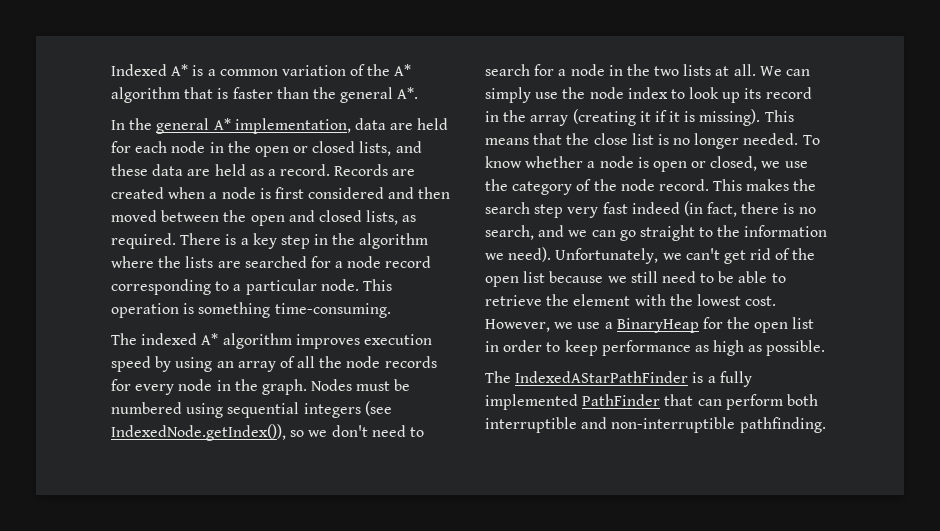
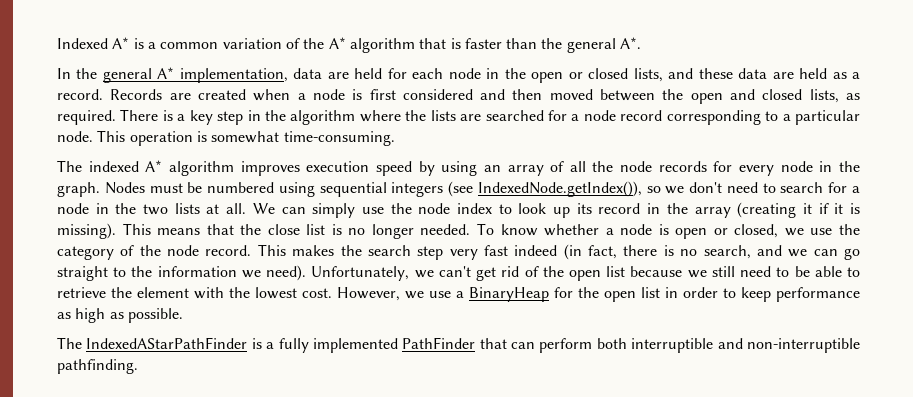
[198,302,271,318] something -> [211,131,280,143] somewhat

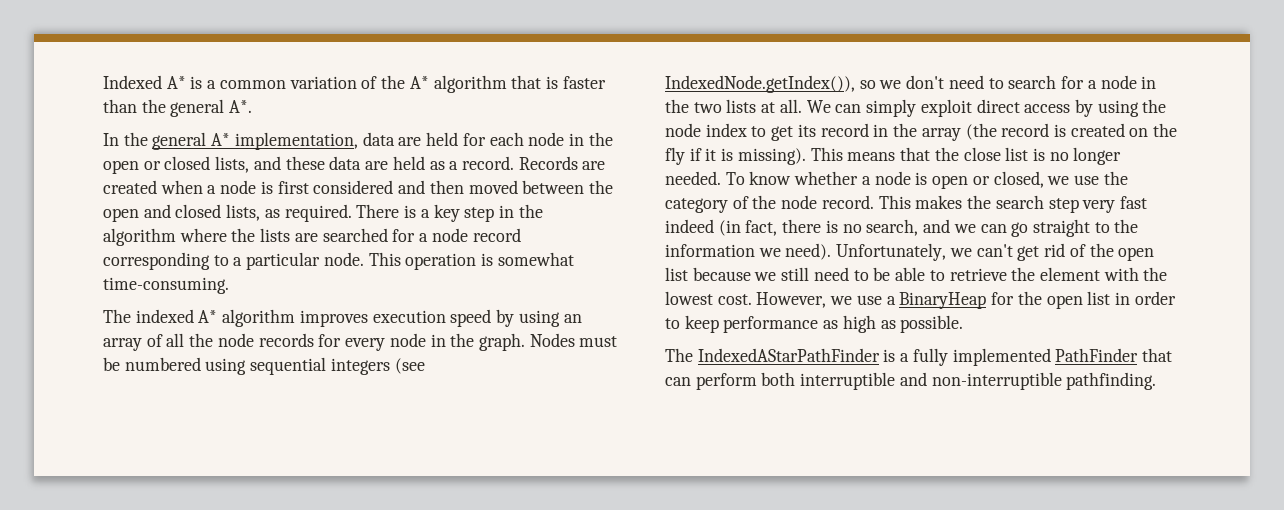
[361,207,384,214] use -> [920,99,1139,117] exploit direct access by using
[518,203,571,218] look up -> [771,126,794,141] get
[737,202,812,218] (creating it -> [965,123,1178,140] [665,147,685,165] (the record is created on the fly

